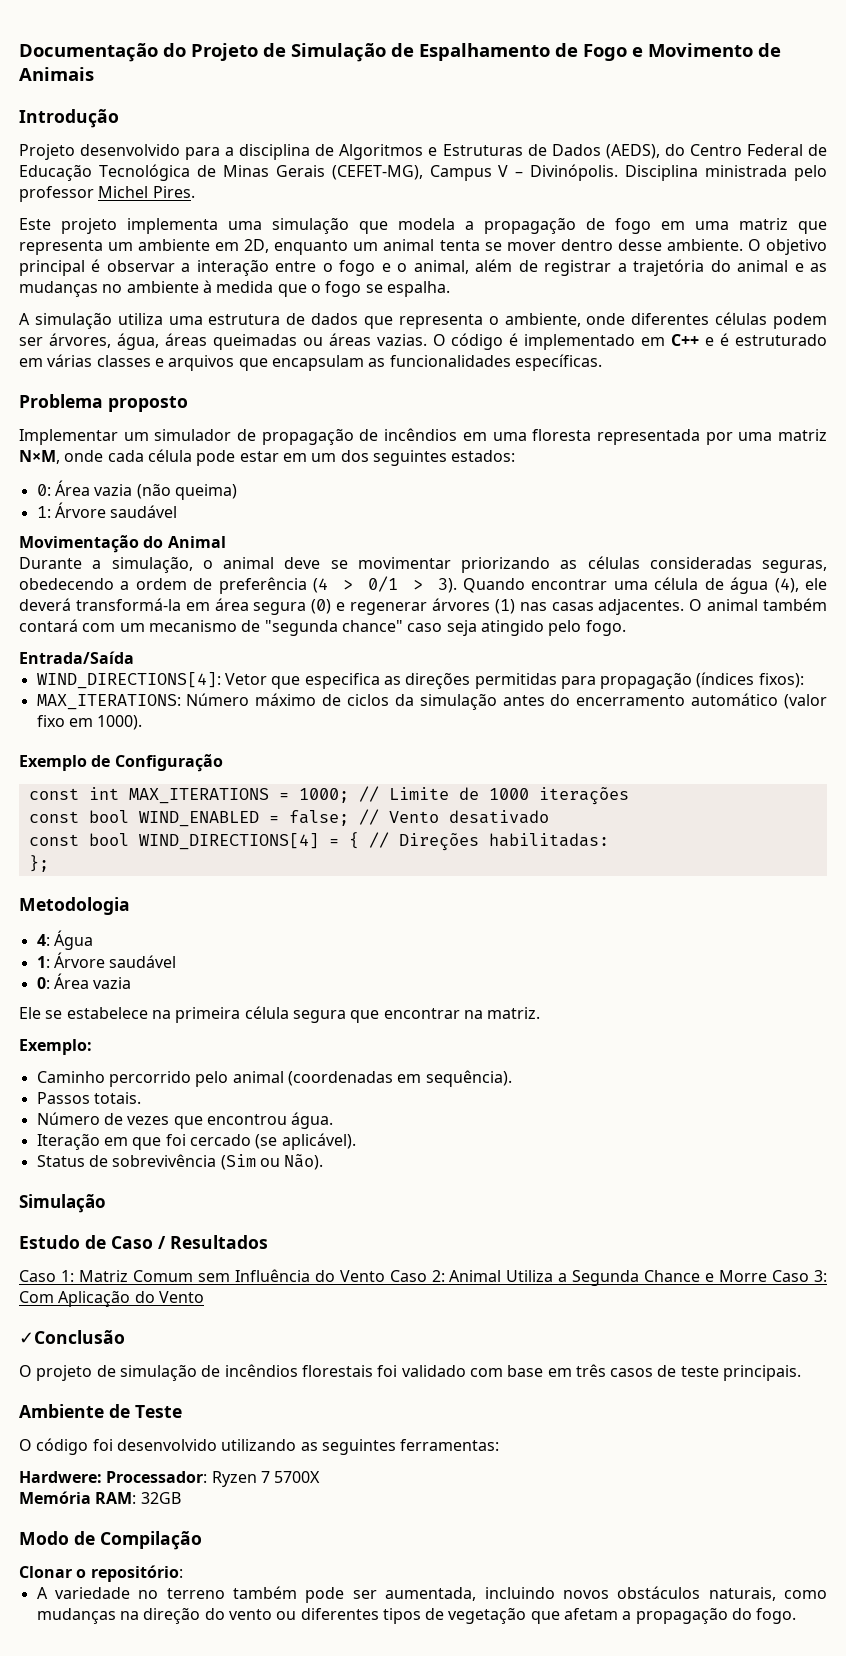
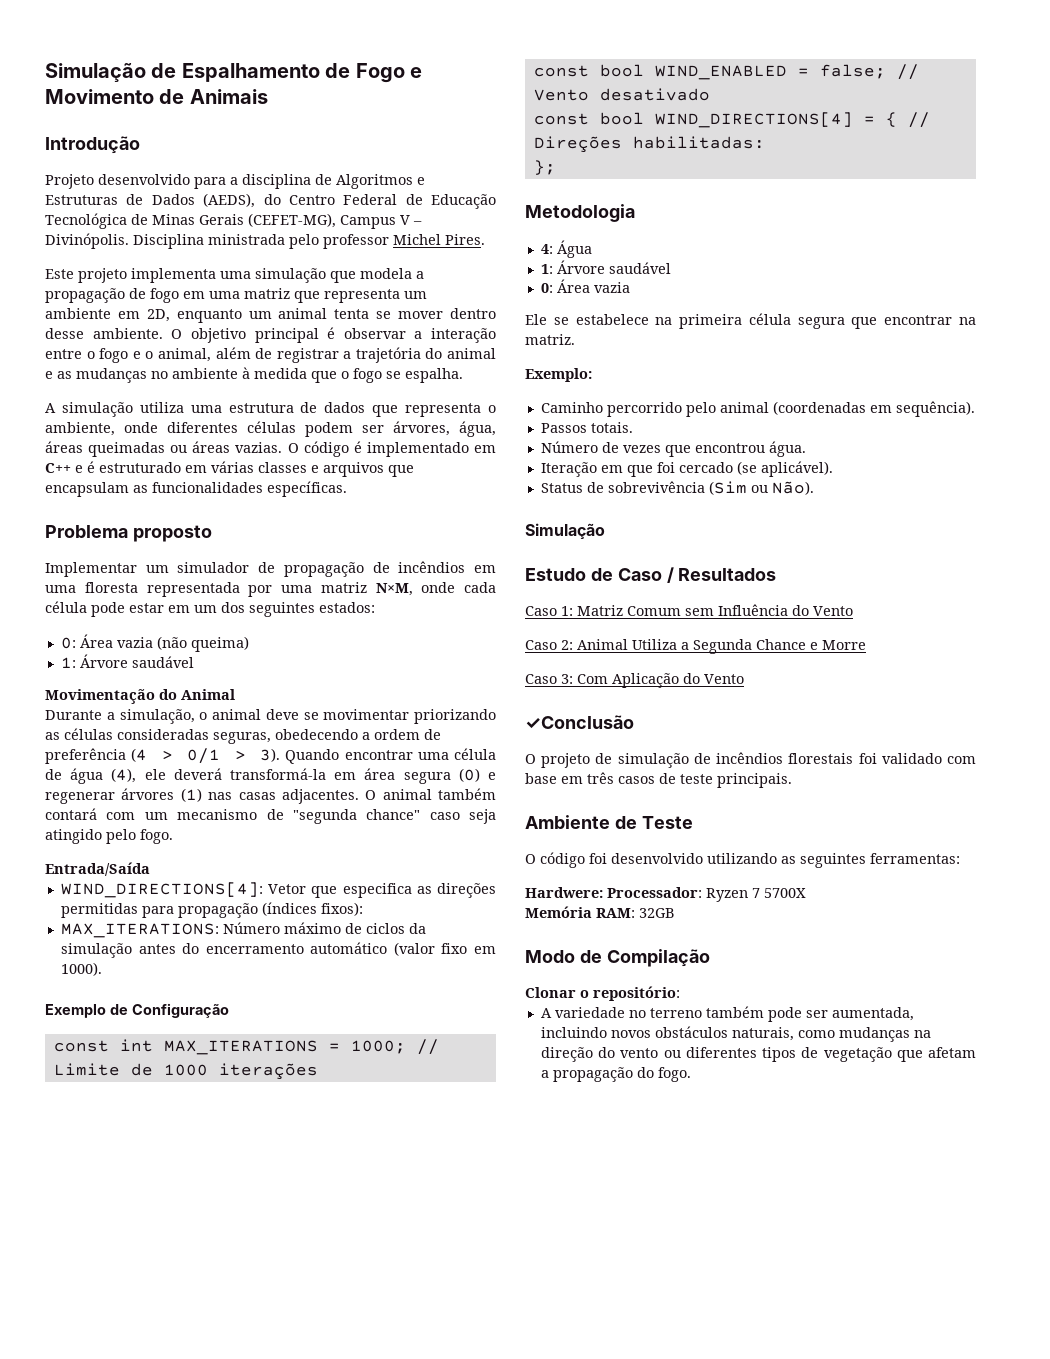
[19,43,286,62] Documentação do Projeto de -> (45, 72) none
(385, 1276) none -> (853, 611) //
(768, 1276) none -> (866, 645) //

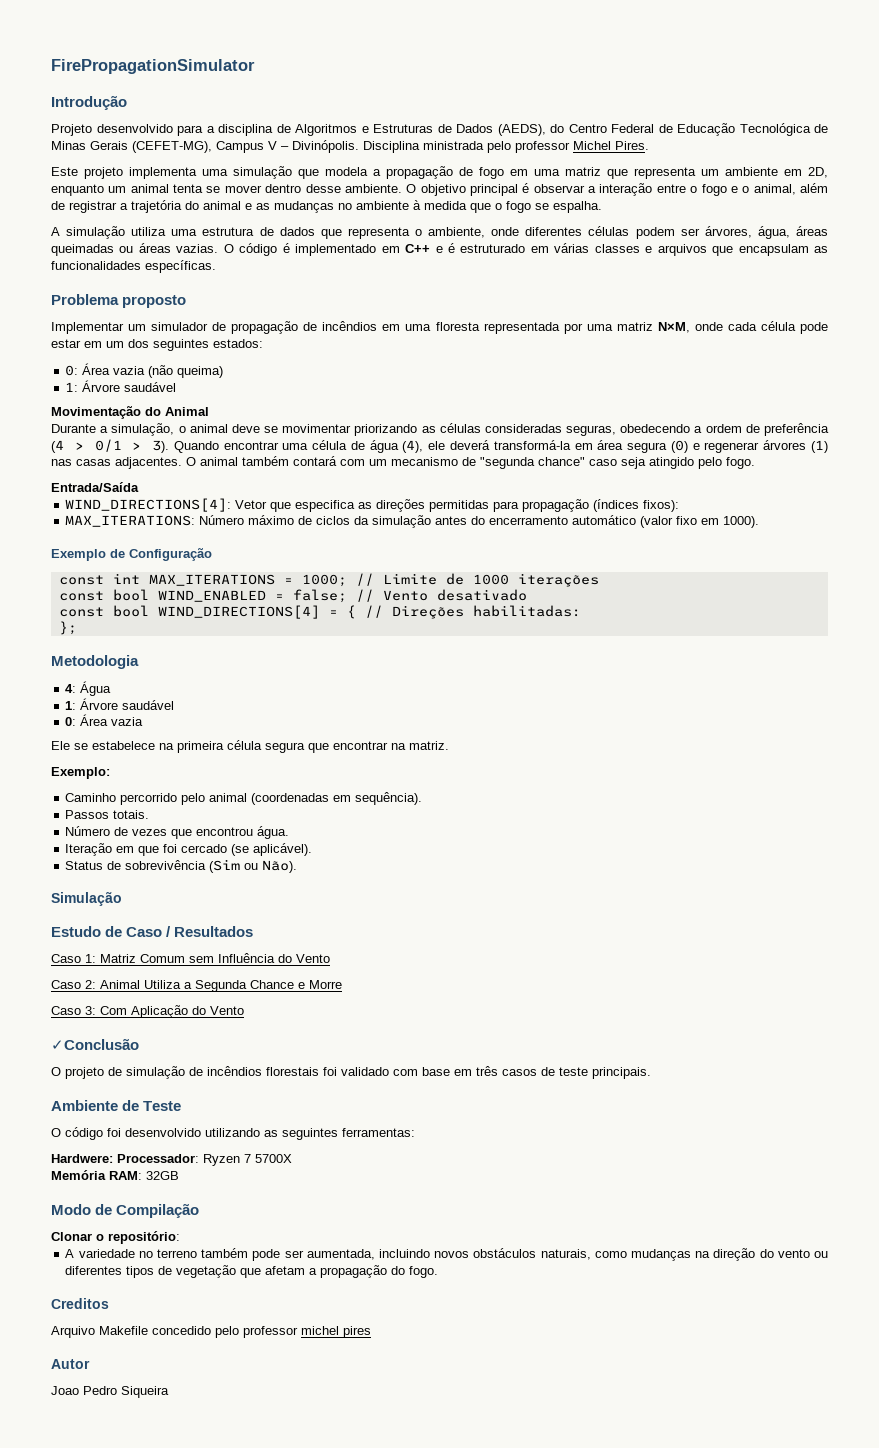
[45,63,422,83] [45,89,268,104] Simulação de Espalhamento de Fogo e Movimento de Animais -> [51,59,255,74] FirePropagationSimulator
(691, 1074) none -> [51,1298,109,1309] [51,1326,371,1338] [51,1359,90,1369] [51,1386,169,1398] // Creditos // Arquivo Makefile concedido pelo professor michel pires // Autor // Joao Pedro Siqueira

